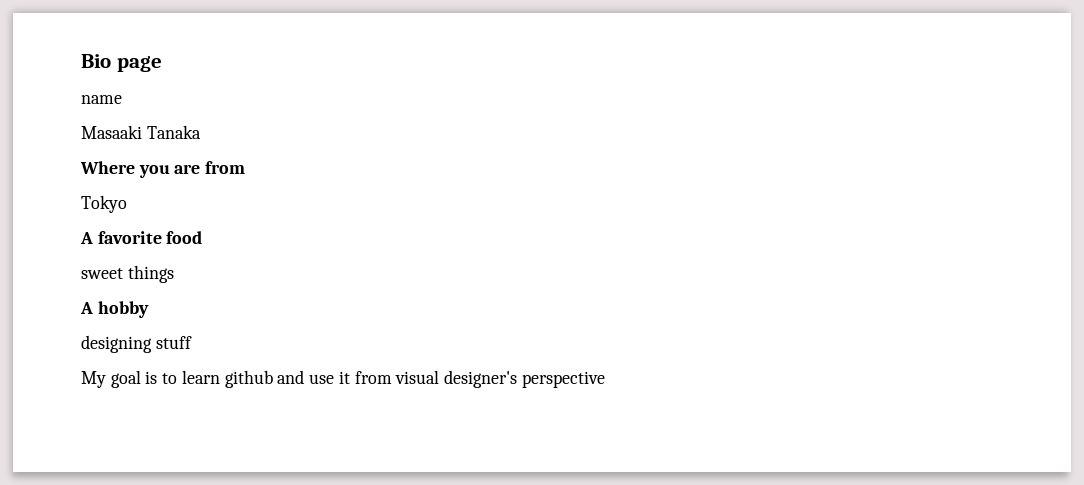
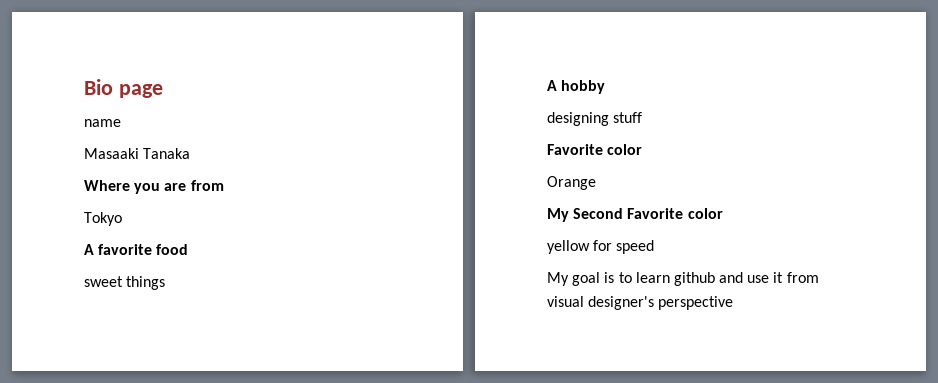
(192, 342) none -> [547,144,643,155] [547,176,596,190] [547,208,723,222] [547,240,655,254] // Favorite color // Orange // My Second Favorite color // yellow for speed

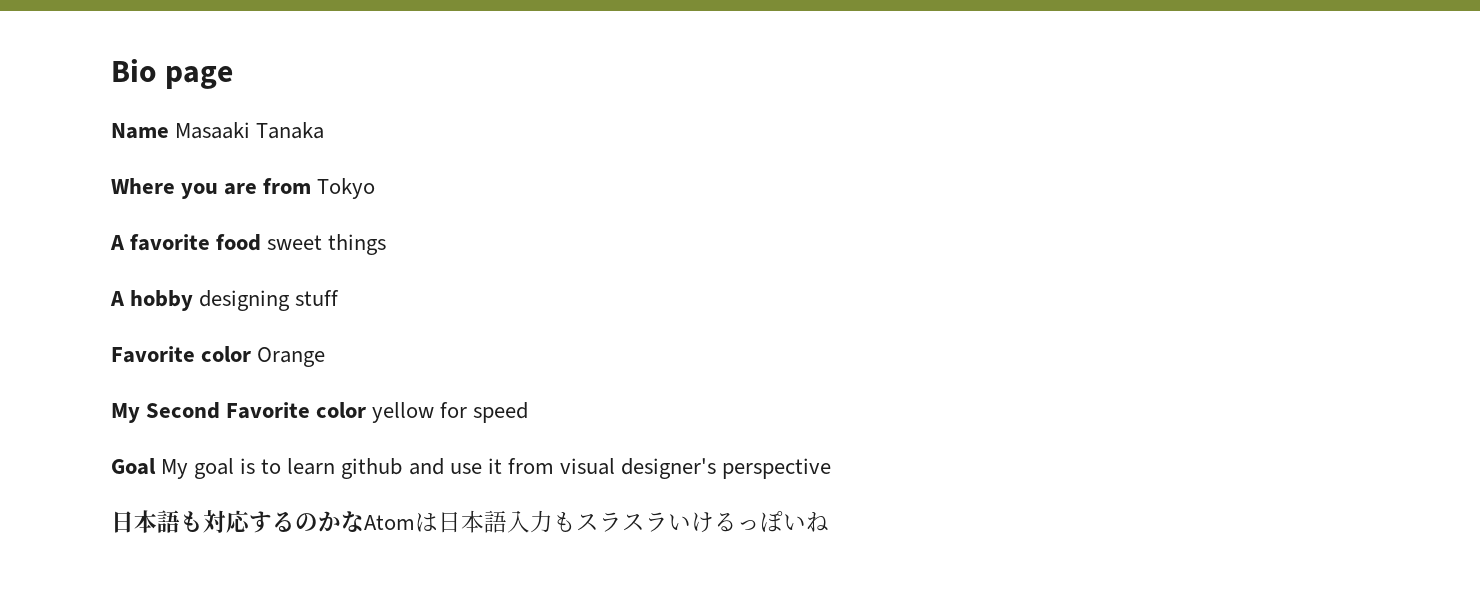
[84,119,121,127] name // -> [111,123,169,139] Name
(224, 185) // -> (312, 186) none
(189, 249) // -> (262, 242) none
(606, 87) // -> (194, 300) none
(643, 149) // -> (252, 354) none
(723, 213) // -> (367, 410) none
(655, 247) none -> [111,458,156,475] Goal
(734, 303) none -> [111,510,829,533] // 日本語も対応するのかなAtomは日本語入力もスラスラいけるっぽいね

